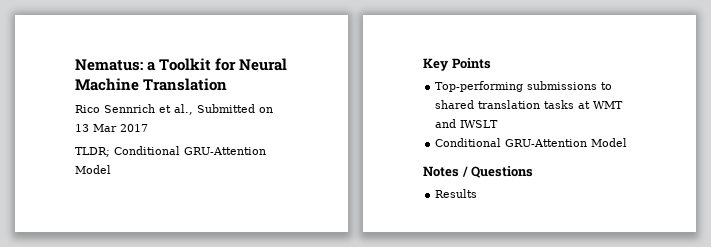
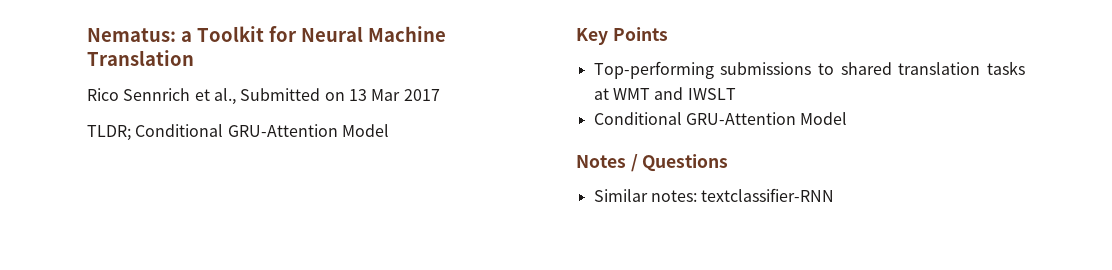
[435,189,478,198] Results -> [593,188,835,202] Similar notes: textclassifier-RNN

